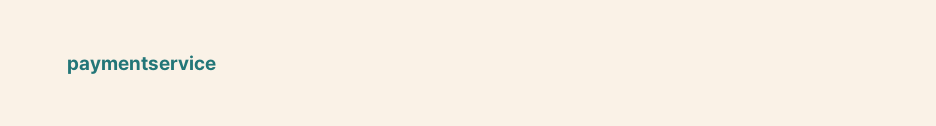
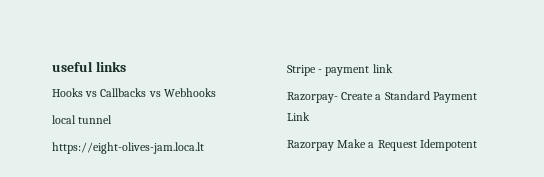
[67,55,216,74] paymentservice -> [52,61,126,72] [52,88,216,97] [52,115,113,124] [52,142,204,154] [287,64,393,76] [287,91,477,103] [287,112,310,121] [287,139,477,151] useful links // Hooks vs Callbacks vs Webhooks // local tunnel // https://eight-olives-jam.loca.lt // Stripe - payment link // Razorpay- Create a Standard Payment Link // Razorpay Make a Request Idempotent

